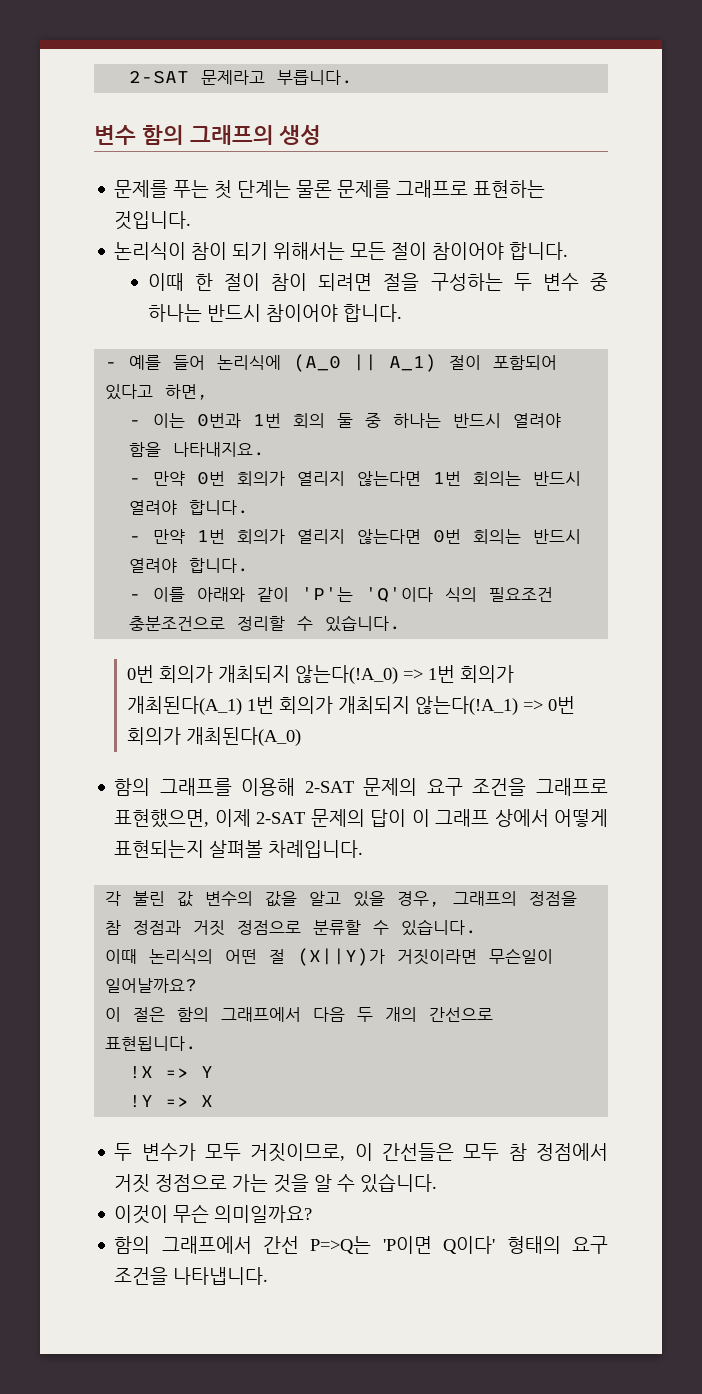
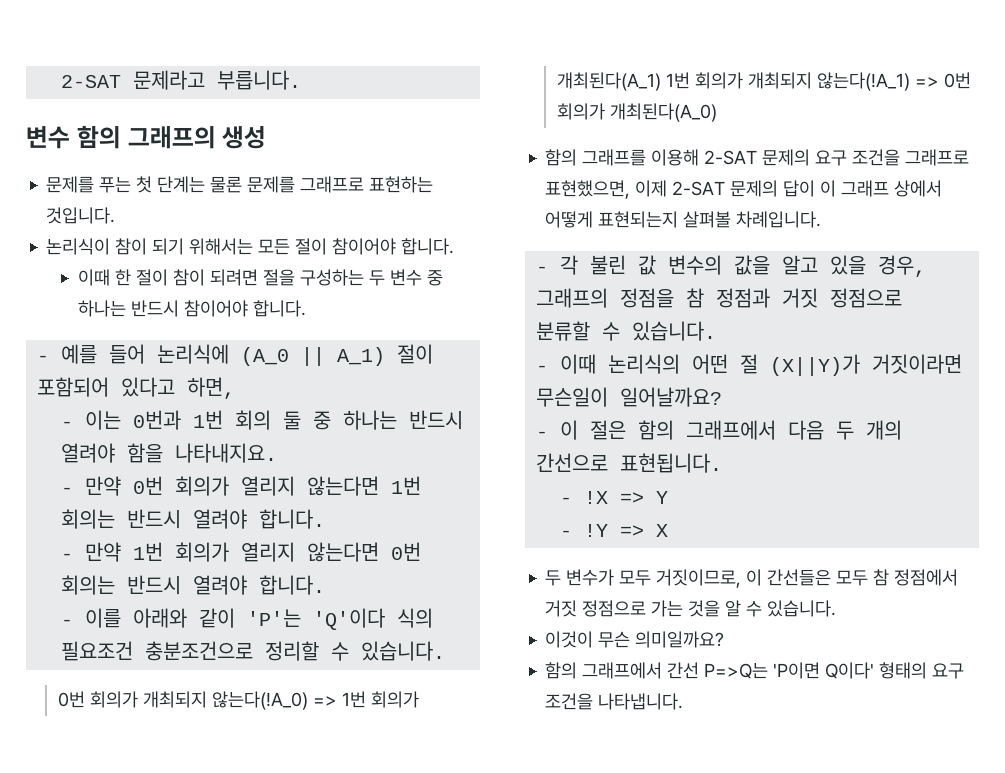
(364, 849) none -> [536,266,549,273] -
(478, 927) none -> [536,365,549,372] -
(198, 985) none -> [536,431,549,438] -
(198, 1043) none -> [560,497,573,504] -
(214, 1072) none -> [560,530,573,537] -

